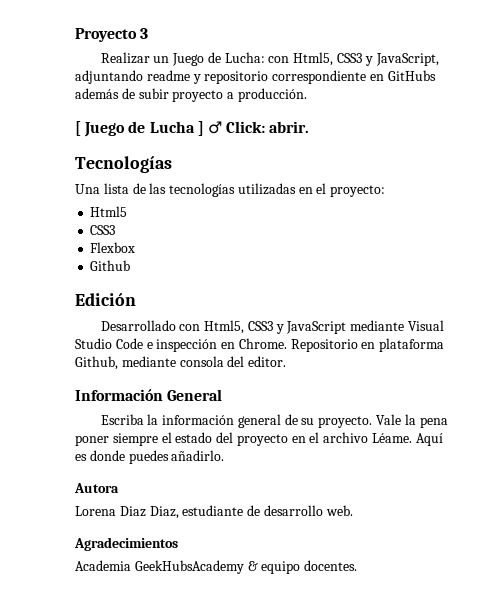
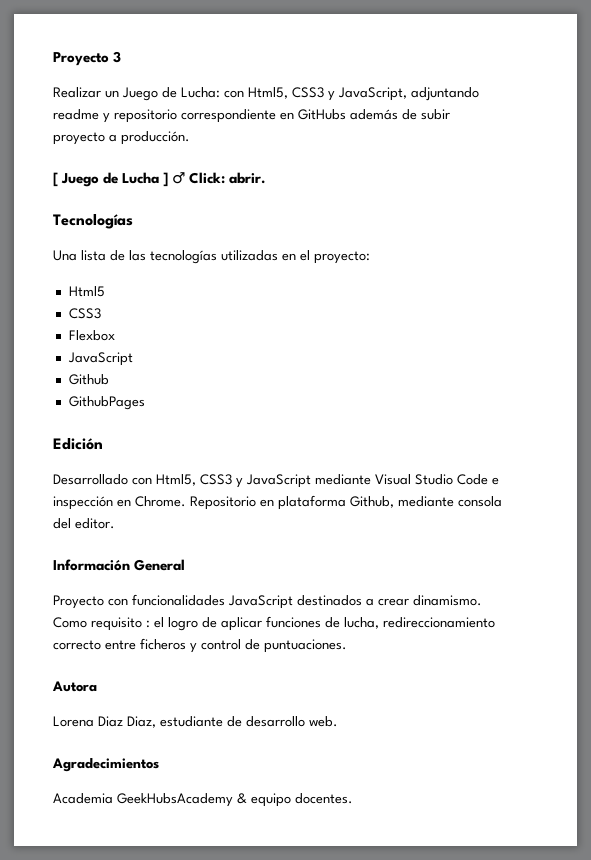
(136, 247) none -> [67,352,133,366] // JavaScript
(131, 265) none -> [68,396,145,410] // GithubPages
[100,414,448,428] [75,432,443,446] [75,450,225,464] Escriba la información general de su proyecto. Vale la pena poner siempre el estado del proyecto en el archivo Léame. Aquí es donde puedes añadirlo. -> [53,594,482,609] [53,616,495,631] [53,638,347,653] Proyecto con funcionalidades JavaScript destinados a crear dinamismo. Como requisito : el logro de aplicar funciones de lucha, redireccionamiento correcto entre ficheros y control de puntuaciones.

